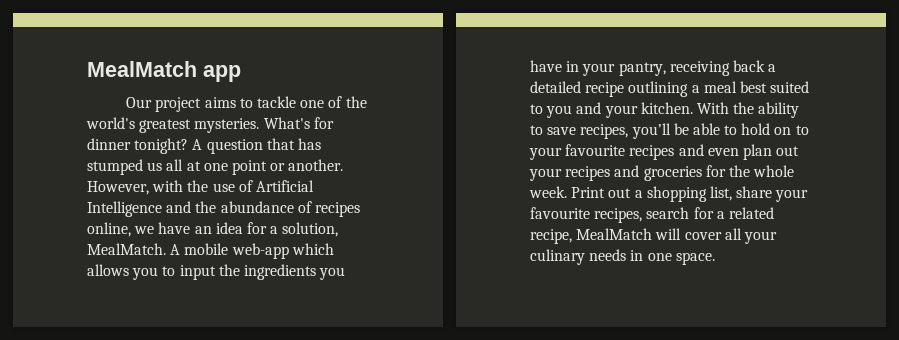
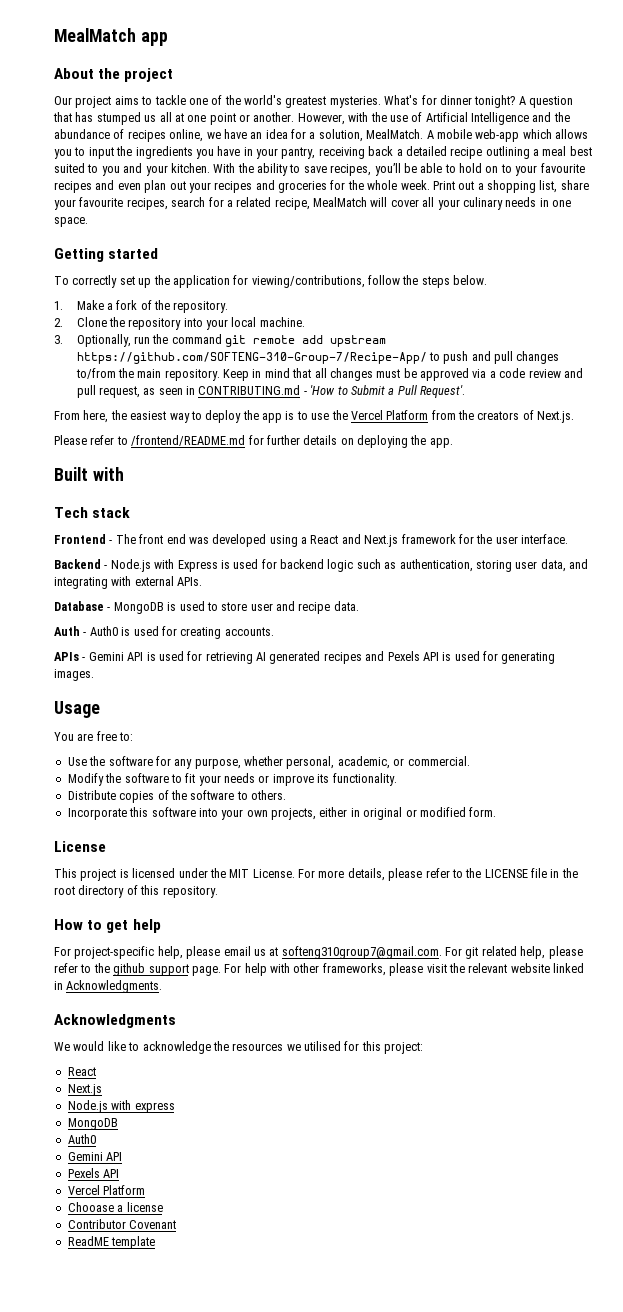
(241, 73) none -> [54,68,174,82] // About the project
(715, 258) none -> [54,248,159,262] [54,275,488,288] [54,300,229,313] [54,317,305,330] [54,334,387,347] [76,351,560,364] [75,368,583,381] [76,385,466,398] [54,410,575,423] [54,435,453,448] [54,467,124,481] [54,507,131,518] [54,534,568,547] [54,559,588,572] [54,576,203,589] [54,601,359,614] [54,626,274,639] [54,651,556,664] [54,669,94,681] [54,701,100,718] [54,731,134,741] [67,756,470,769] [67,773,397,786] [67,790,286,803] [67,807,497,820] [54,841,106,852] [54,868,578,881] [54,885,218,898] [54,919,161,933] [54,946,583,959] [54,963,584,976] [54,980,163,993] [54,1014,176,1028] [54,1041,424,1054] [67,1067,96,1076] [67,1084,102,1096] [67,1100,175,1113] [67,1118,118,1130] [67,1134,96,1144] [67,1152,123,1161] [67,1168,120,1178] [67,1185,146,1195] [67,1202,163,1212] [67,1219,177,1229] [67,1236,156,1249] // Getting started // To correctly set up the application for viewing/contributions, follow the steps below. // 1. Make a fork of the repository. // 2. Clone the repository into your local machine. // 3. Optionally, run the command git remote add upstream https://github.com/SOFTENG-310-Group-7/Recipe-App/ to push and pull changes to/from the main repository. Keep in mind that all changes must be approved via a code review and pull request, as seen in CONTRIBUTING.md - 'How to Submit a Pull Request'. // From here, the easiest way to deploy the app is to use the Vercel Platform from the creators of Next.js. // Please refer to /frontend/README.md for further details on deploying the app. // Built with // Tech stack // Frontend - The front end was developed using a React and Next.js framework for the user interface. // Backend - Node.js with Express is used for backend logic such as authentication, storing user data, and integrating with external APIs. // Database - MongoDB is used to store user and recipe data. // Auth - Auth0 is used for creating accounts. // APIs - Gemini API is used for retrieving AI generated recipes and Pexels API is used for generating images. // Usage // You are free to: // Use the software for any purpose, whether personal, academic, or commercial. // Modify the software to fit your needs or improve its functionality. // Distribute copies of the software to others. // Incorporate this software into your own projects, either in original or modified form. // License // This project is licensed under the MIT License. For more details, please refer to the LICENSE file in the root directory of this repository. // How to get help // For project-specific help, please email us at softeng310group7@gmail.com. For git related help, please refer to the github support page. For help with other frameworks, please visit the relevant website linked in Acknowledgments. // Acknowledgments // We would like to acknowledge the resources we utilised for this project: // React // Next.js // Node.js with express // MongoDB // Auth0 // Gemini API // Pexels API // Vercel Platform // Chooase a license // Contributor Covenant // ReadME template

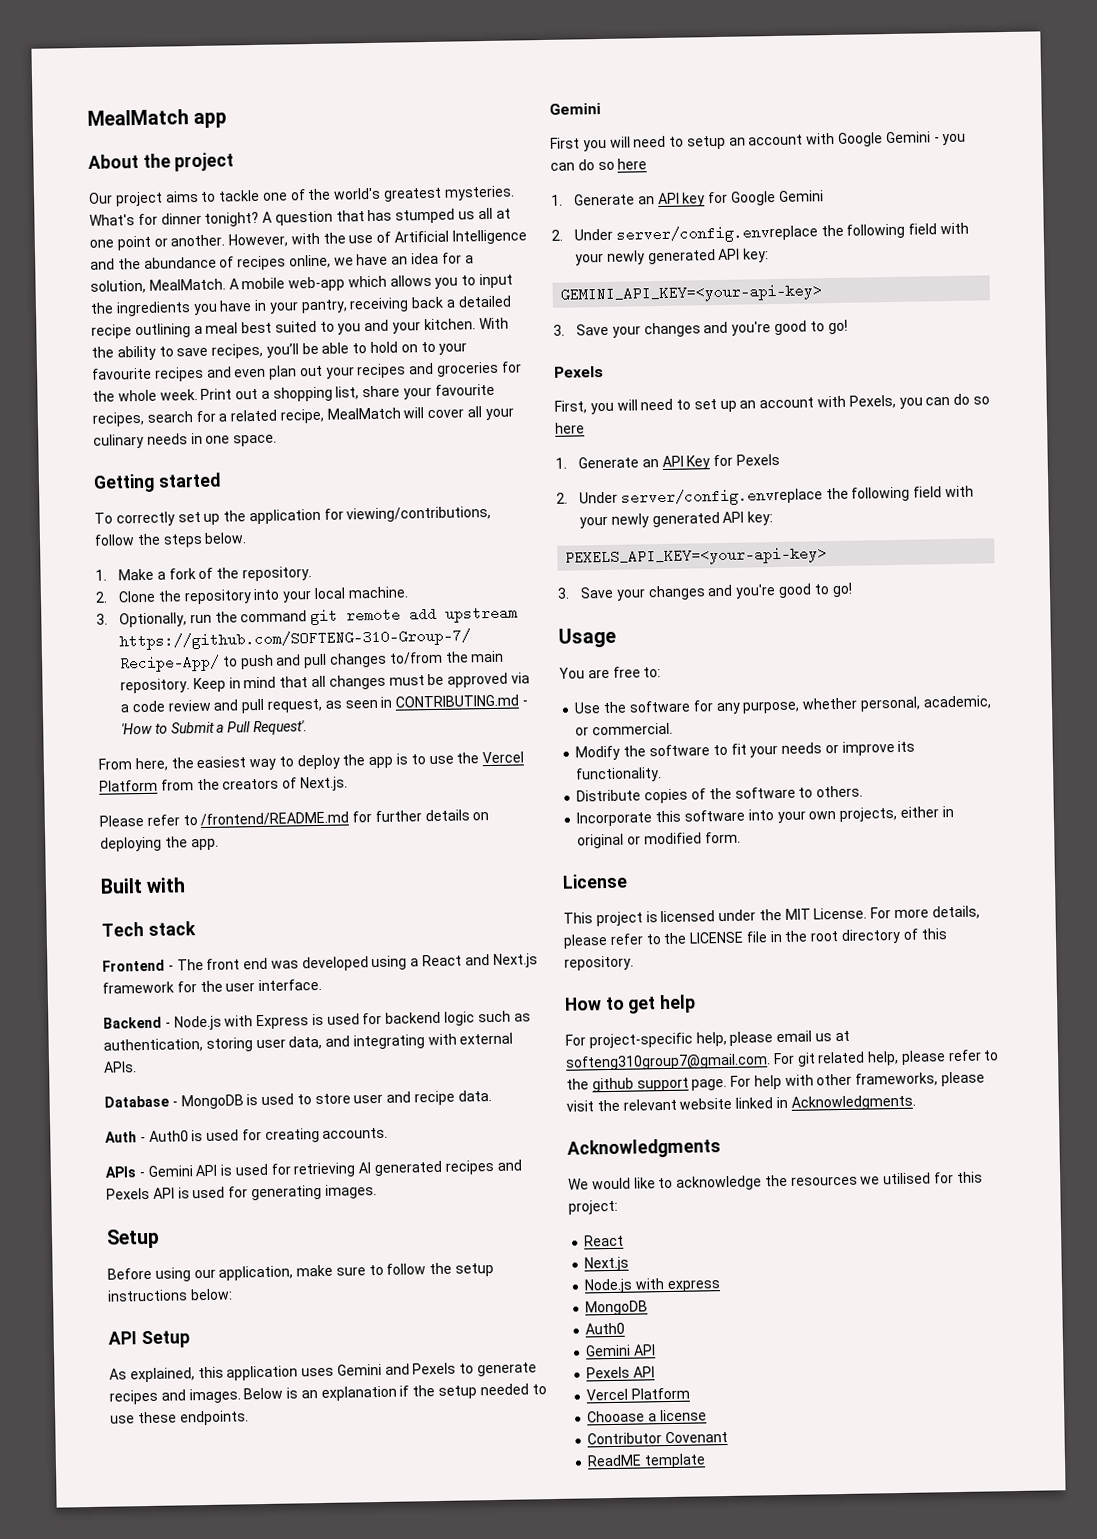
(94, 675) none -> [106,1228,160,1249] [107,1262,495,1282] [107,1288,233,1302] [108,1330,190,1349] [109,1362,538,1383] [109,1383,547,1405] [110,1410,249,1426] [549,103,601,115] [550,131,967,152] [550,158,648,171] [551,190,824,207] [551,222,970,244] [575,248,770,266] [560,283,823,304] [553,319,848,338] [554,365,604,378] [554,393,990,415] [555,422,585,434] [555,453,781,470] [556,485,975,507] [579,511,774,529] [565,546,828,567] [557,582,853,601] // Setup // Before using our application, make sure to follow the setup instructions below: // API Setup // As explained, this application uses Gemini and Pexels to generate recipes and images. Below is an explanation if the setup needed to use these endpoints. // Gemini // First you will need to setup an account with Google Gemini - you can do so here // 1. Generate an API key for Google Gemini // 2. Under server/config.envreplace the following field with your newly generated API key: // GEMINI_API_KEY=<your-api-key> // 3. Save your changes and you're good to go! // Pexels // First, you will need to set up an account with Pexels, you can do so here // 1. Generate an API Key for Pexels // 2. Under server/config.envreplace the following field with your newly generated API key: // PEXELS_API_KEY=<your-api-key> // 3. Save your changes and you're good to go!

